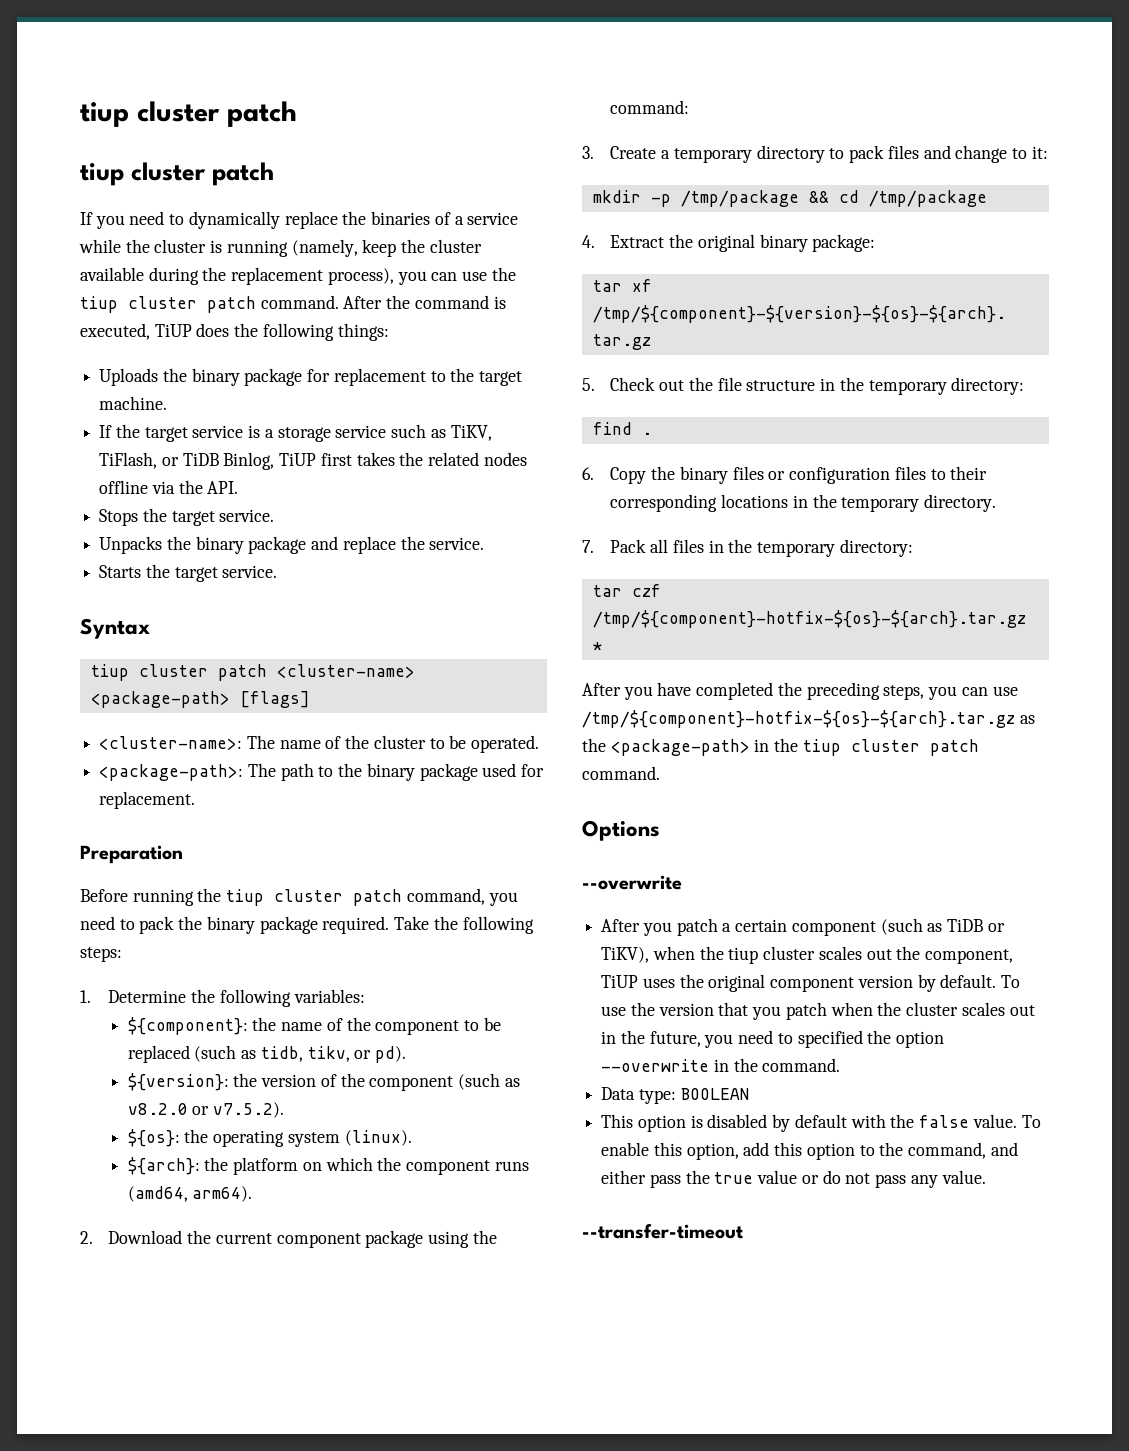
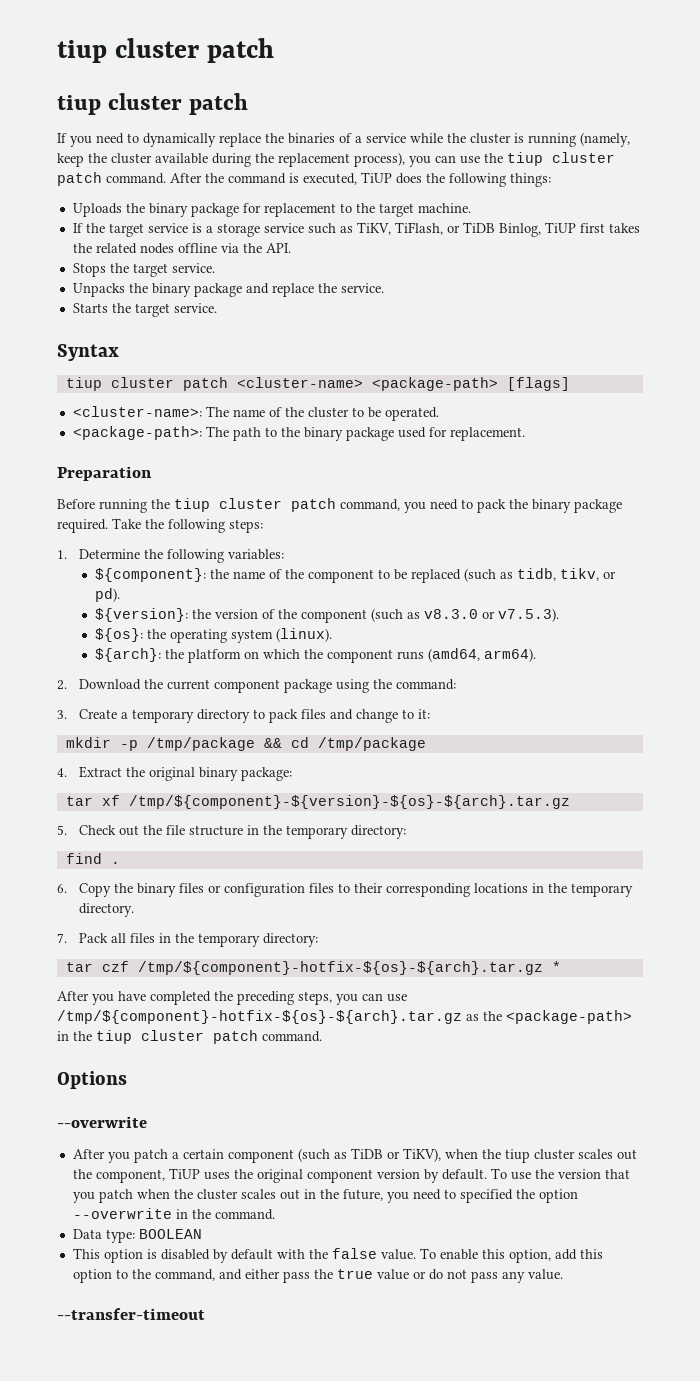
[127,1102,285,1118] v8.2.0 or v7.5.2). -> [424,608,560,622] v8.3.0 or v7.5.3).

